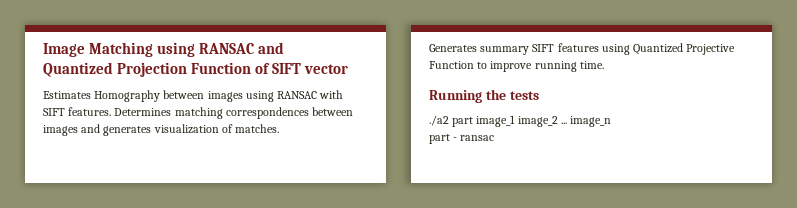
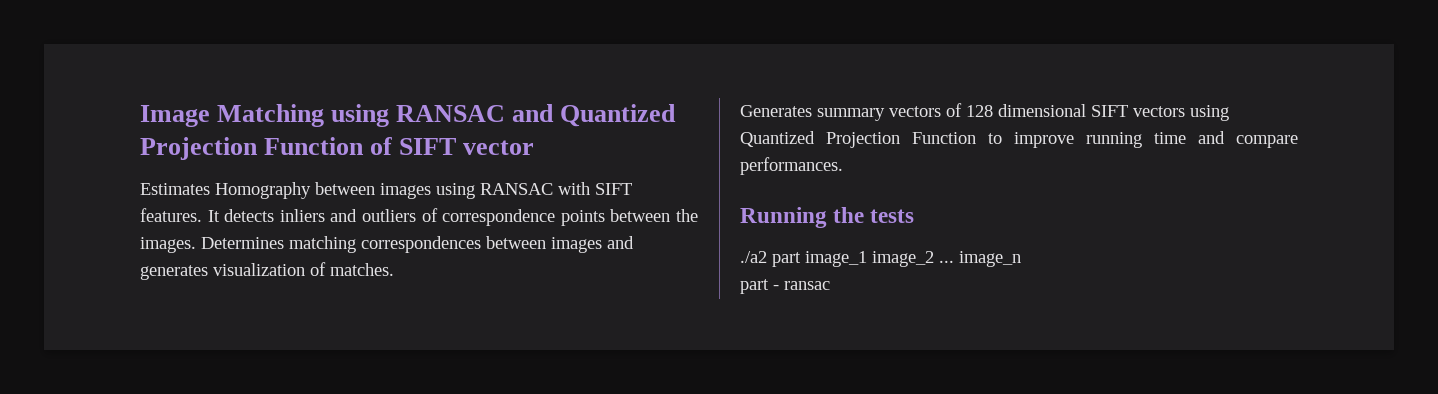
(112, 111) none -> [207,208,699,226] [140,237,196,253] It detects inliers and outliers of correspondence points between the images.
[532,43,599,52] SIFT features -> [889,103,1185,117] vectors of 128 dimensional SIFT vectors
[686,44,736,55] Projective -> [826,132,900,148] Projection
[579,61,604,69] time. -> [1154,131,1298,148] [740,157,843,175] time and compare performances.

